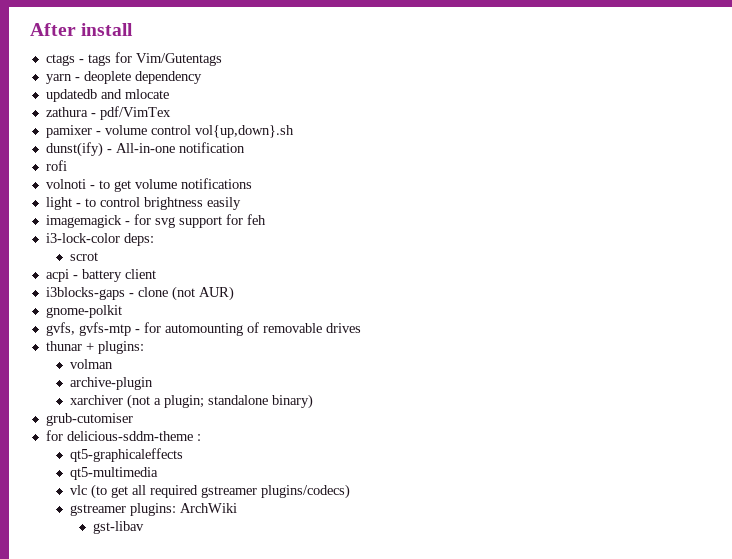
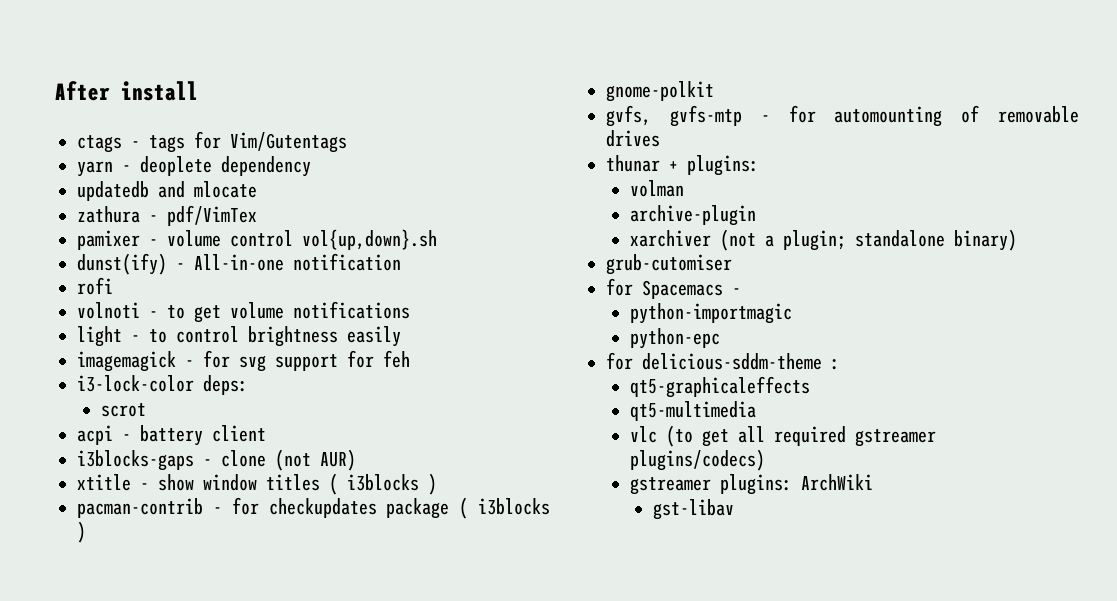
(234, 293) none -> [77,473,437,495] [77,497,550,519] [77,521,86,543] // xtitle - show window titles ( i3blocks ) // pacman-contrib - for checkupdates package ( i3blocks )
(133, 419) none -> [606,278,741,299] [629,303,792,324] [629,328,720,349] // for Spacemacs - // python-importmagic // python-epc

